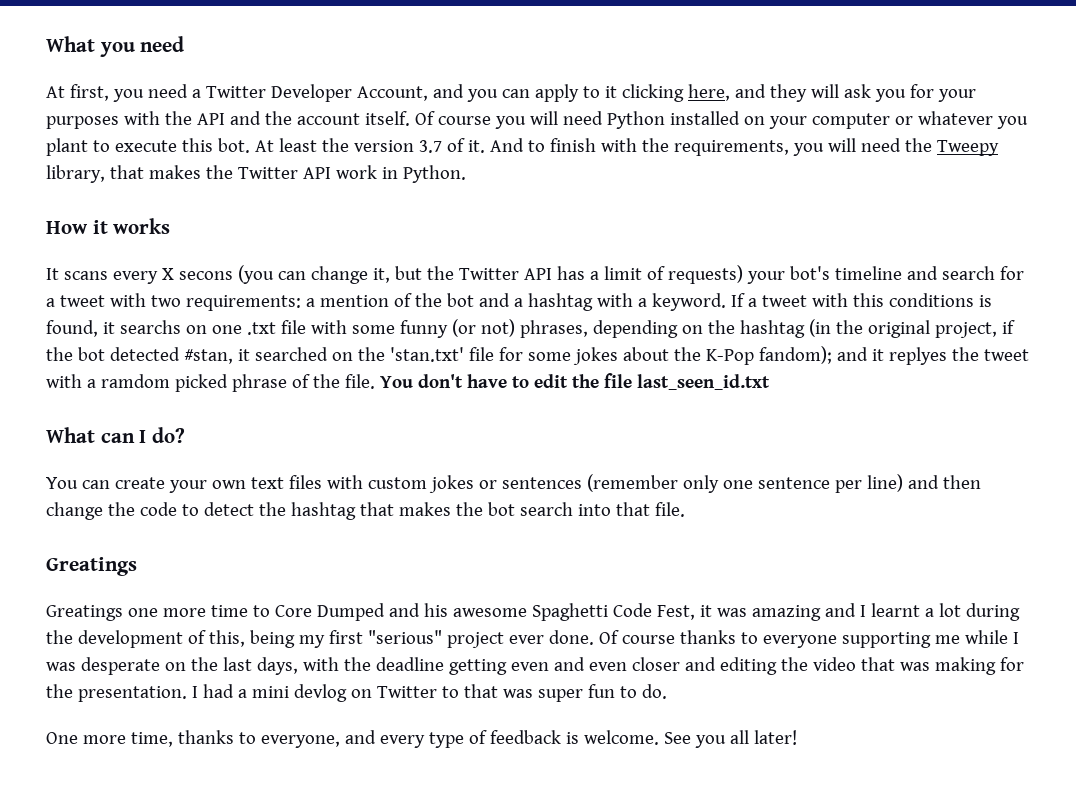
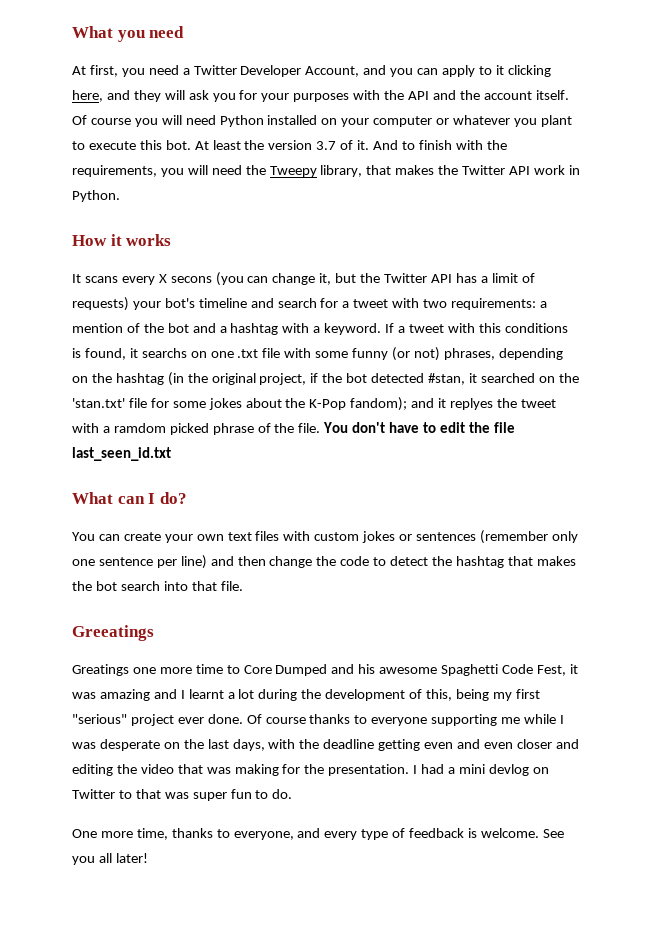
[46,557,137,576] Greatings -> [72,625,154,641] Greeatings

